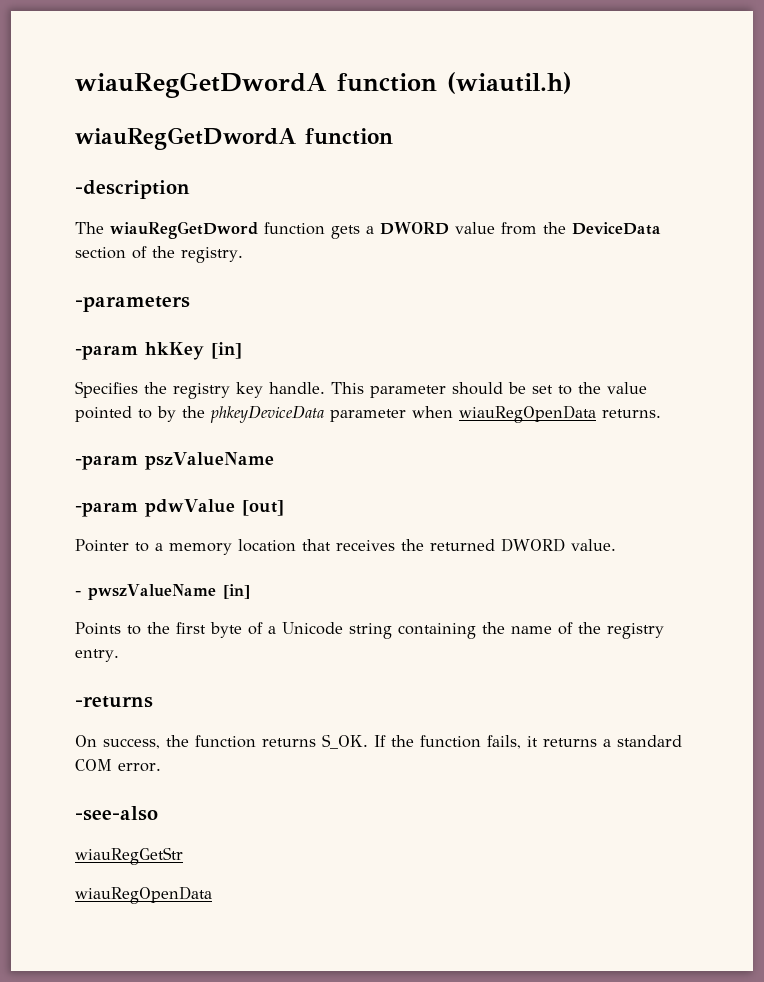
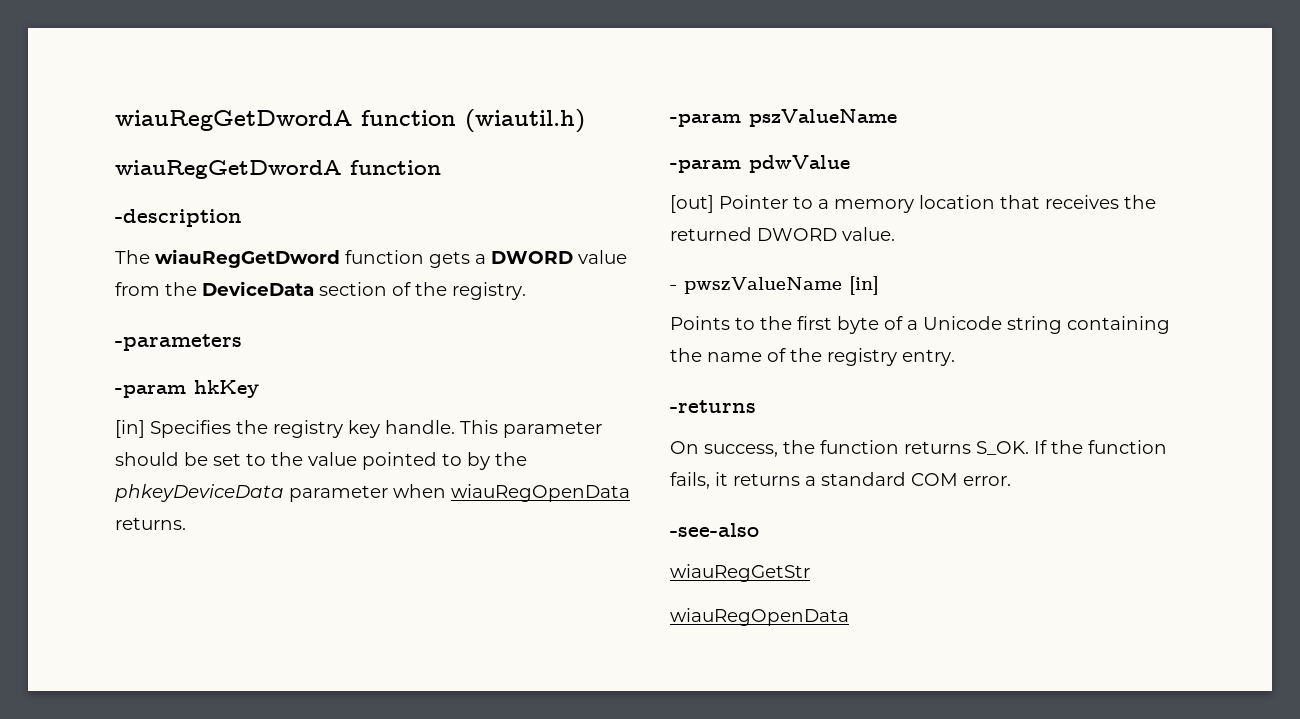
[211,342,242,359] [in] // -> [115,420,145,438] // [in]
(235, 508) none -> (850, 164) //
(284, 508) // -> (714, 204) none

